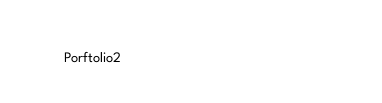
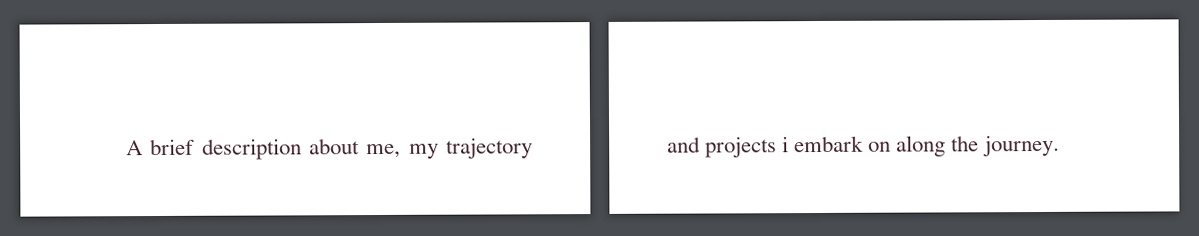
[64,51,121,63] Porftolio2 -> [125,134,1060,160] A brief description about me, my trajectory and projects i embark on along the journey.

